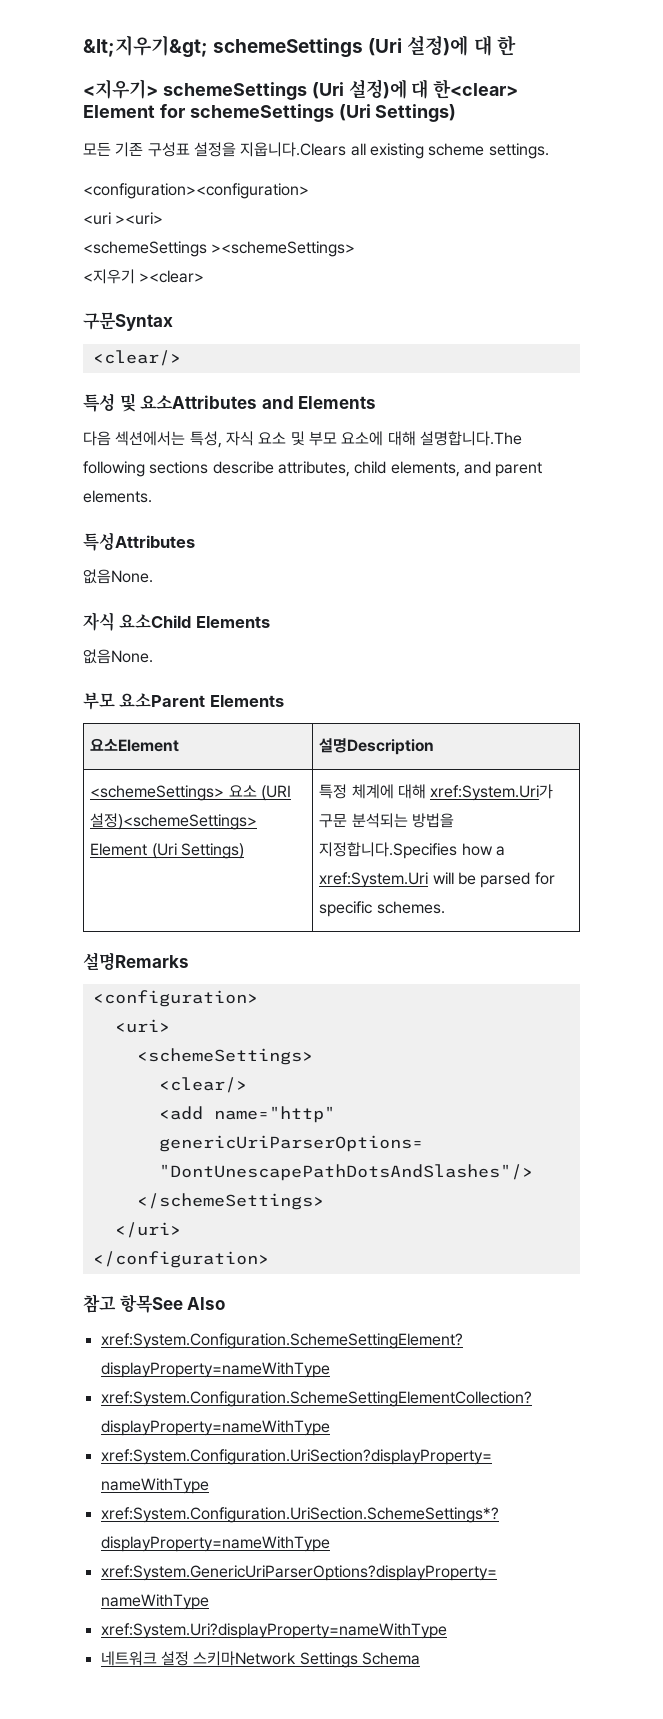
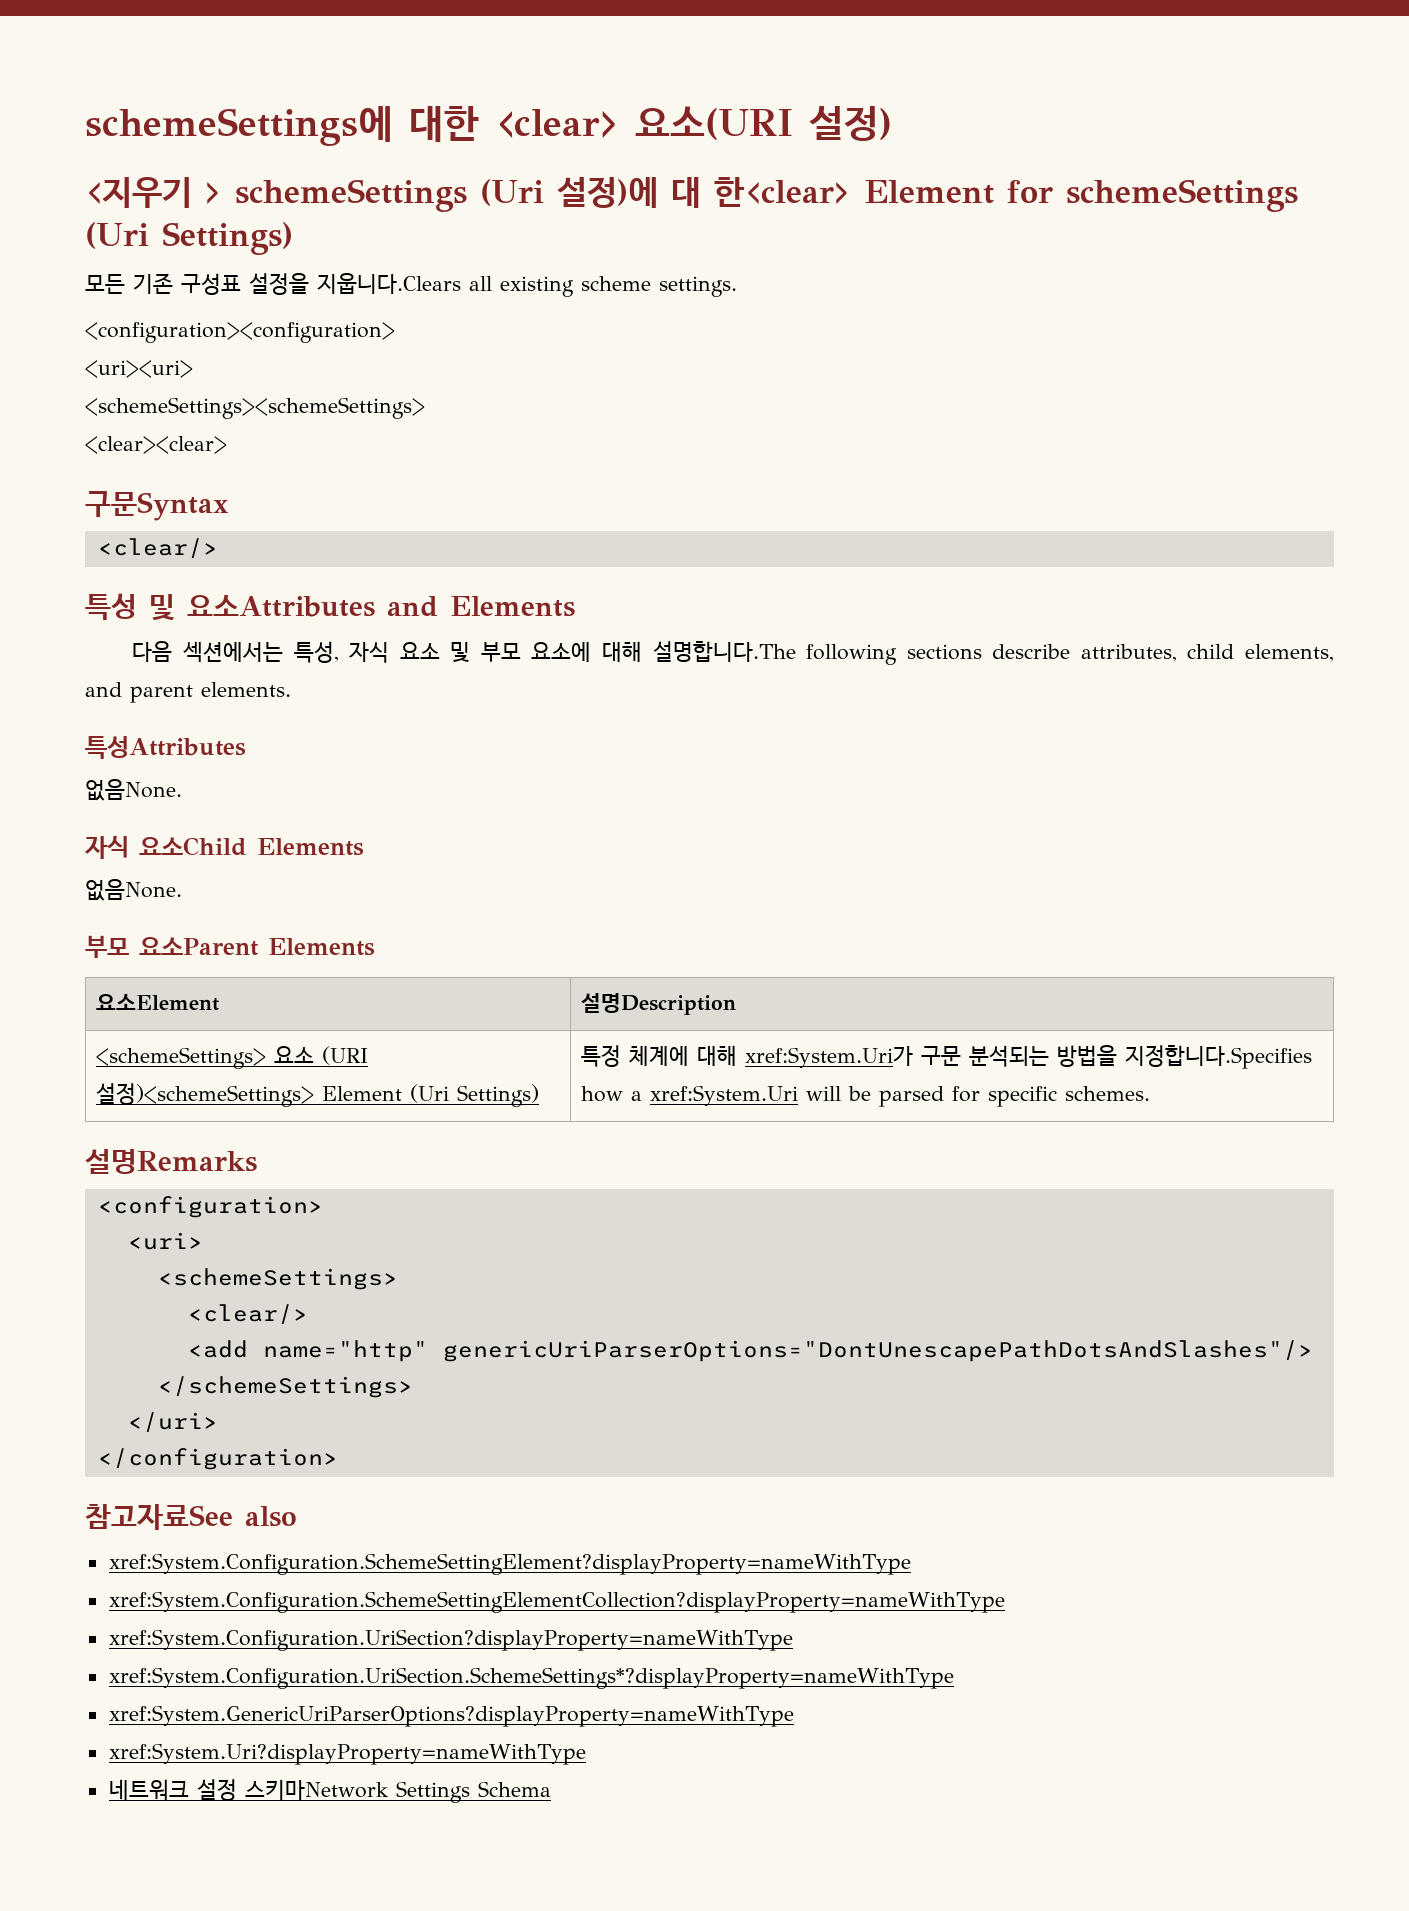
[83,35,516,58] [83,79,158,99] &lt;지우기&gt; schemeSettings (Uri 설정)에 대 한 // <지우기> -> [85,106,892,146] [85,177,222,208] schemeSettings에 대한 <clear> 요소(URI 설정) // <지우기 >
[83,212,164,225] [83,241,356,257] [83,269,205,284] <uri ><uri> // <schemeSettings ><schemeSettings> // <지우기 ><clear> -> [85,360,193,378] [85,397,425,419] [85,436,227,454] <uri><uri> // <schemeSettings><schemeSettings> // <clear><clear>
[83,1294,226,1313] 참고 항목See Also -> [85,1504,297,1530] 참고자료See also

